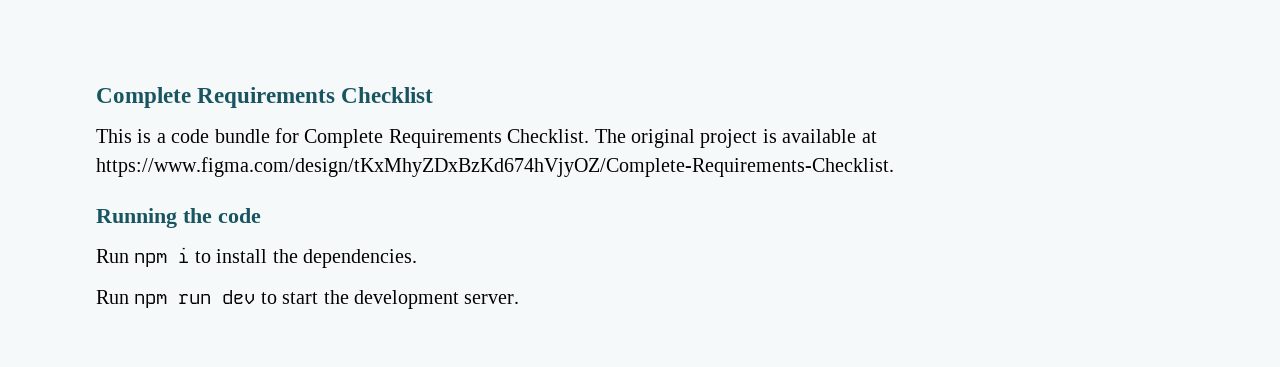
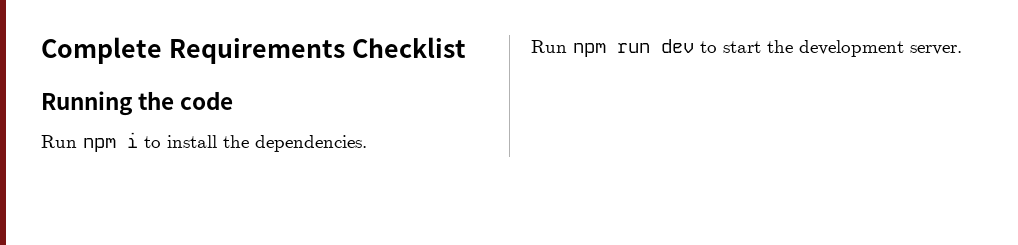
[96,128,877,148] [96,157,894,177] // This is a code bundle for Complete Requirements Checklist. The original project is available at https://www.figma.com/design/tKxMhyZDxBzKd674hVjyOZ/Complete-Requirements-Checklist. -> (466, 47) none

